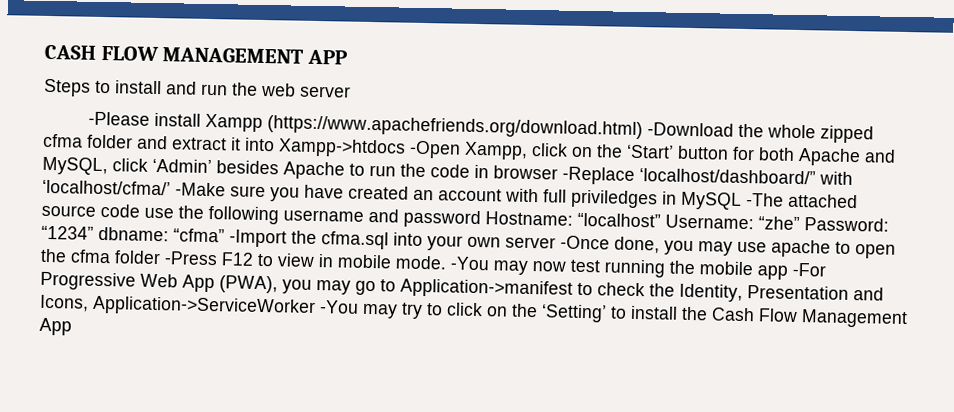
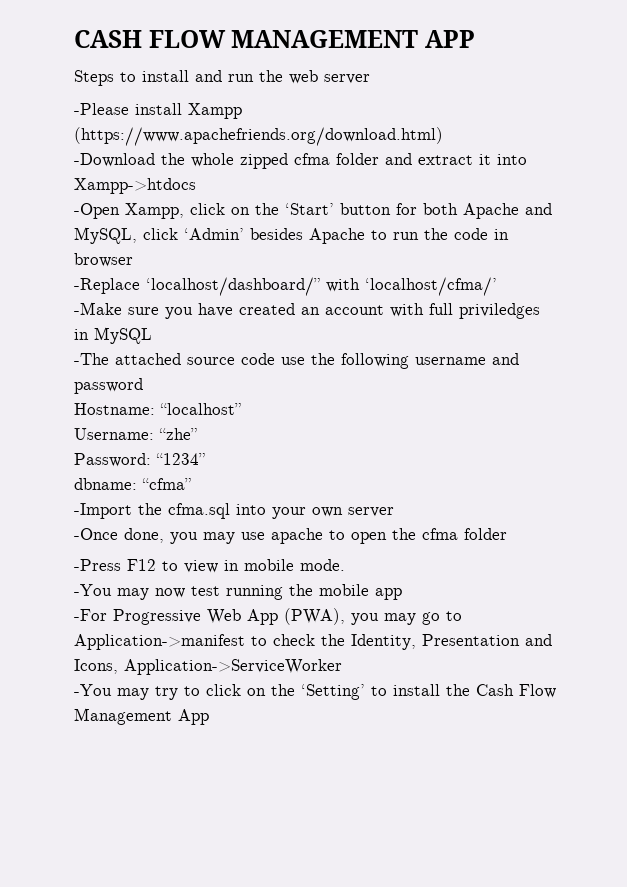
(643, 127) none -> (443, 136) //
(406, 148) none -> (196, 186) //
(558, 172) none -> (133, 260) //
(171, 187) none -> (497, 286) //
(742, 200) none -> (152, 335) //
(481, 219) none -> (143, 386) //
(661, 220) none -> (241, 409) //
(800, 223) none -> (197, 434) //
(94, 232) none -> (205, 459) //
(225, 235) none -> (191, 484) //
(556, 242) none -> (394, 512) //
(161, 257) none -> (507, 534) //
(447, 262) none -> (345, 565) //
(788, 272) none -> (402, 594) //
(316, 306) none -> (342, 667) //

